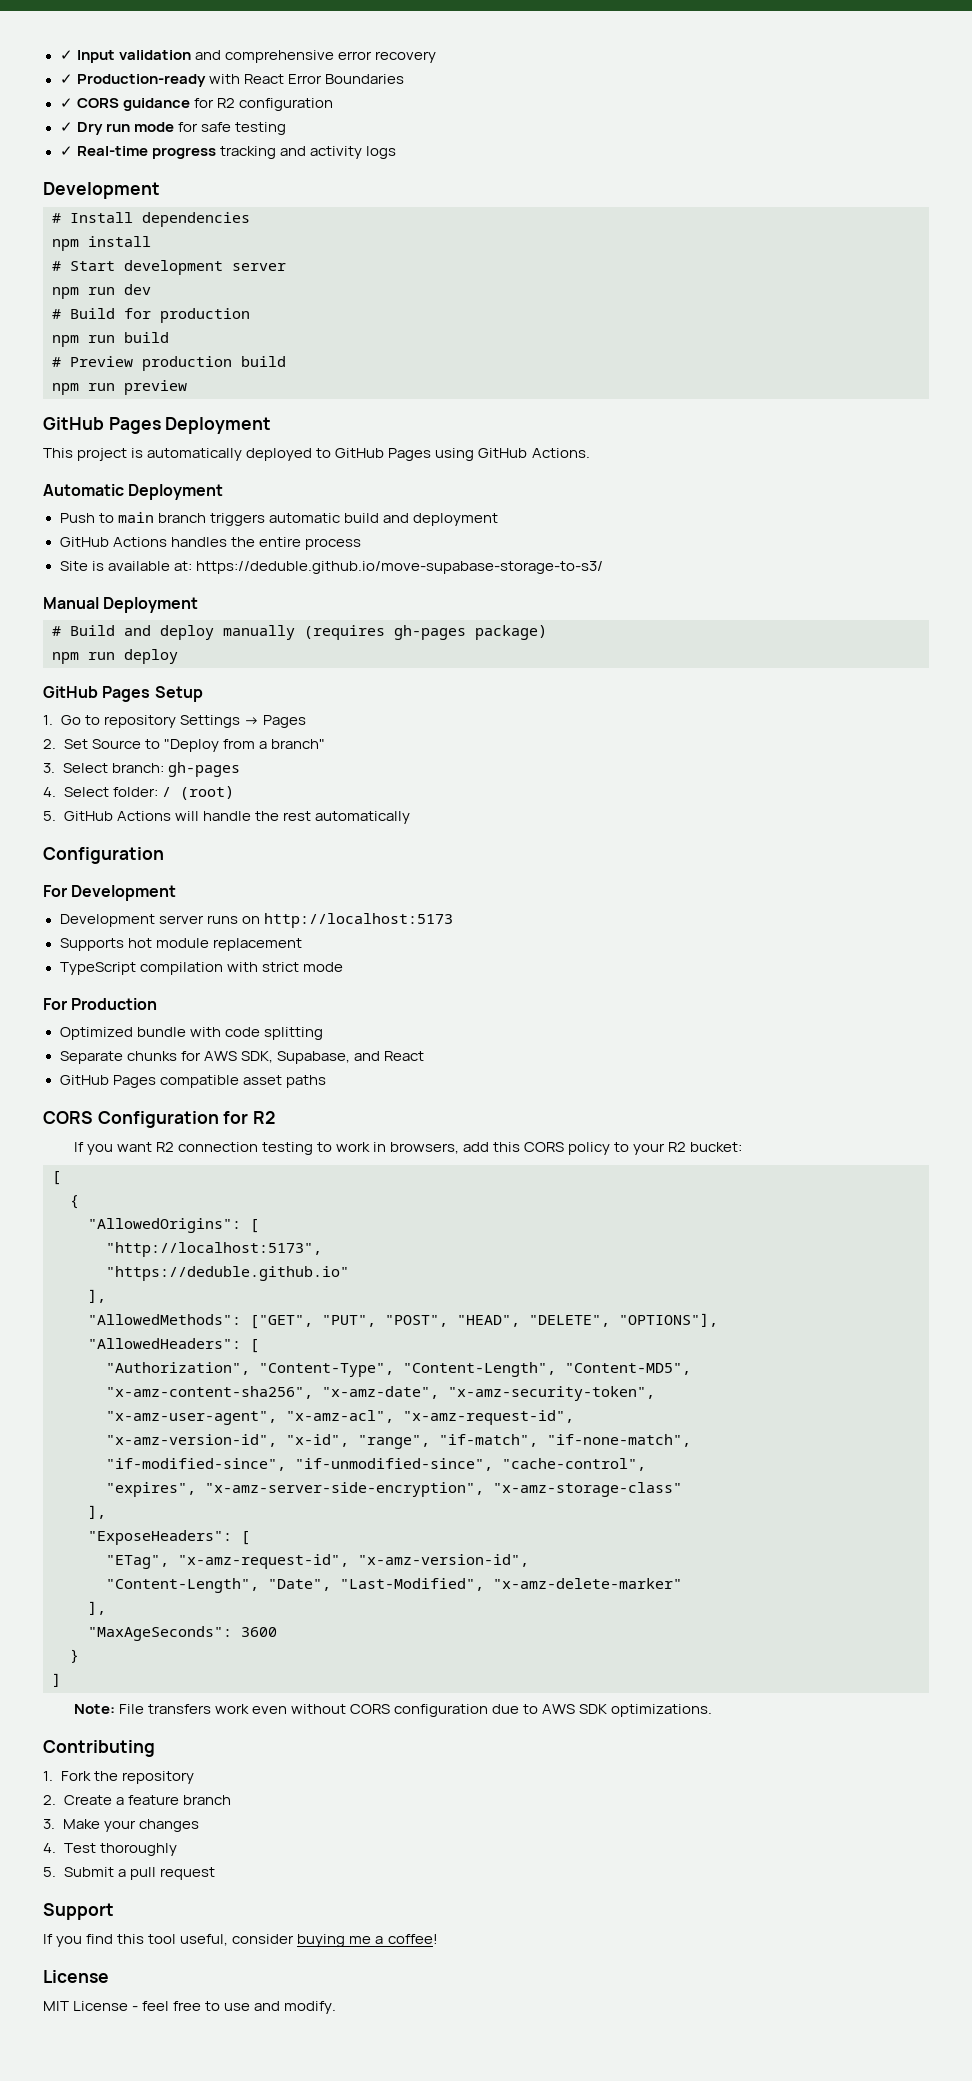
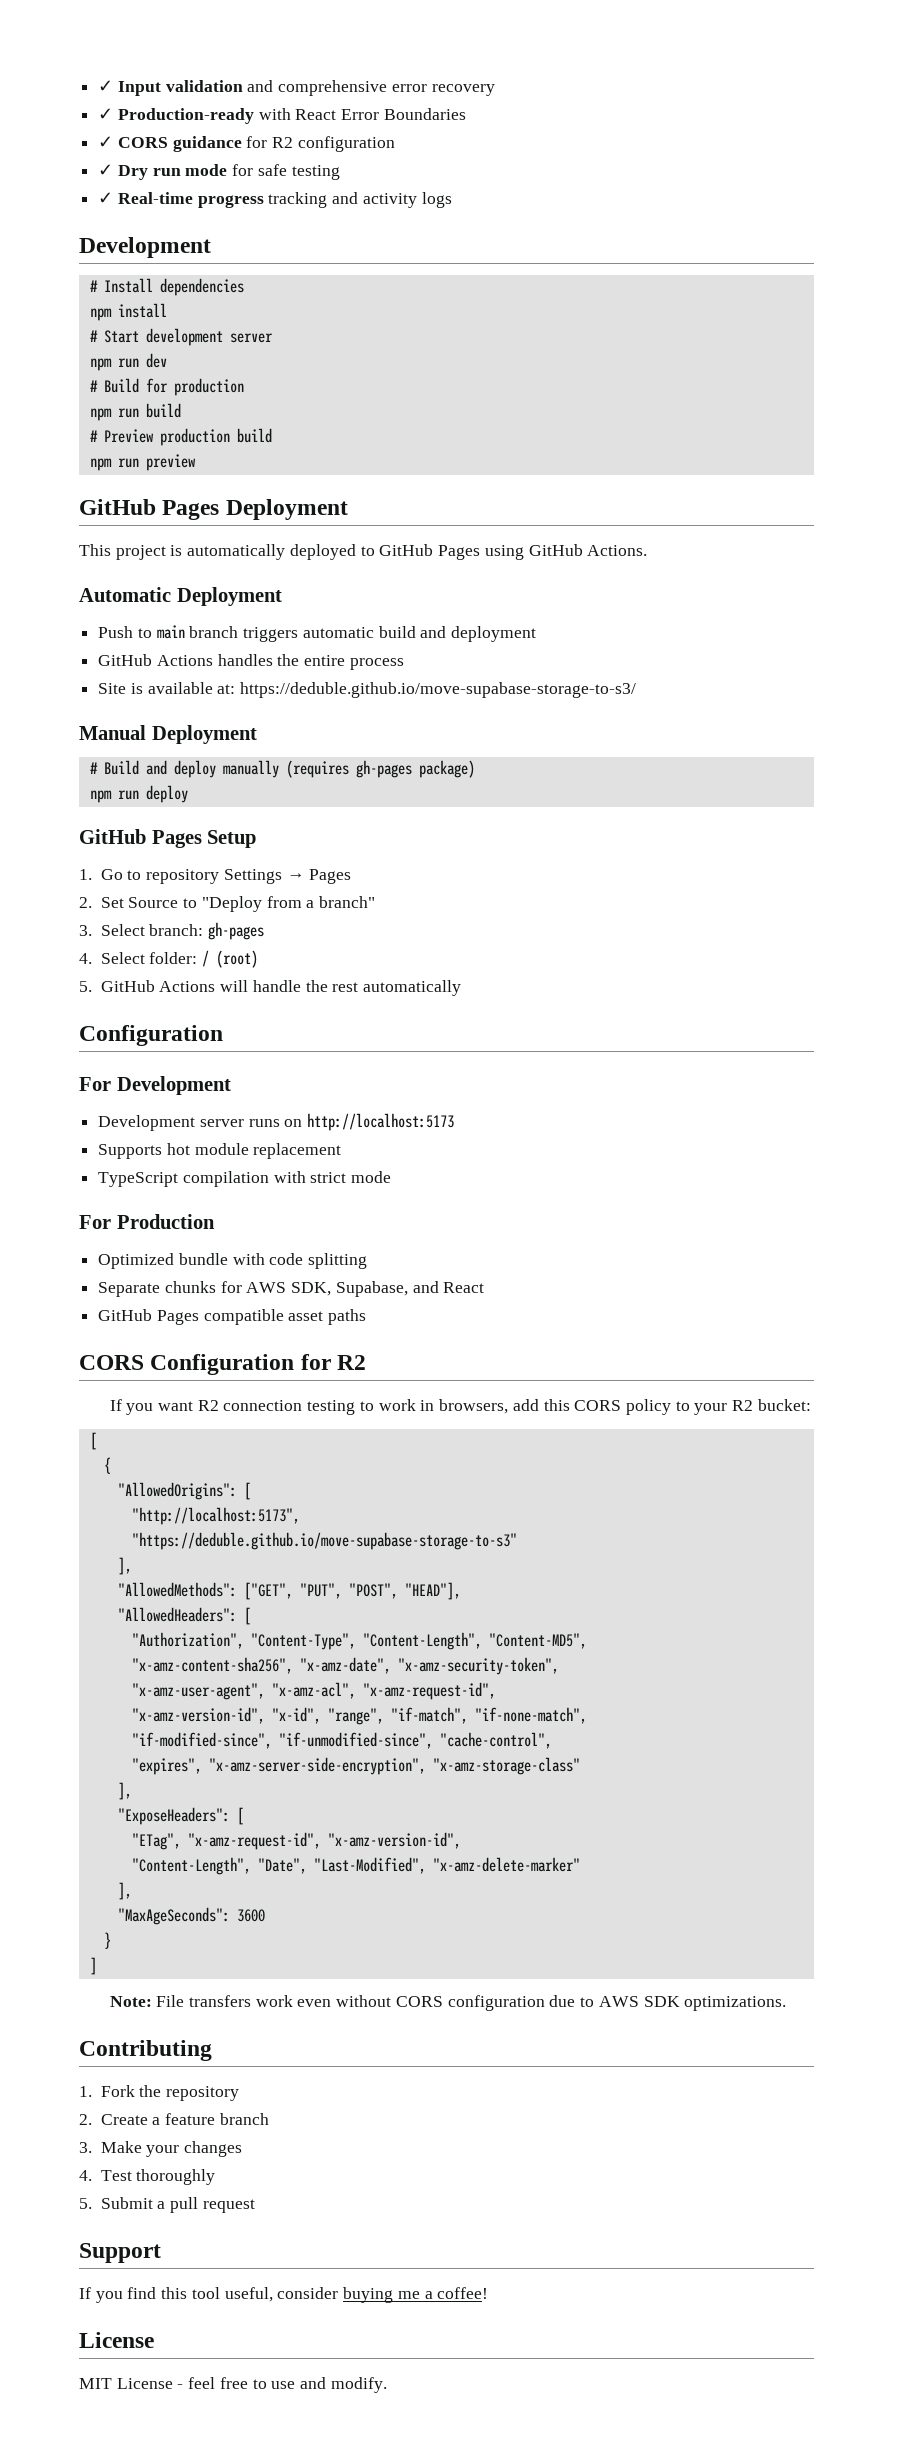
[106,1266,349,1281] "https://deduble.github.io" -> [131,1532,517,1550] "https://deduble.github.io/move-supabase-storage-to-s3"
[457,1313,718,1327] "HEAD", "DELETE", "OPTIONS"], -> [404,1582,461,1600] "HEAD"],

